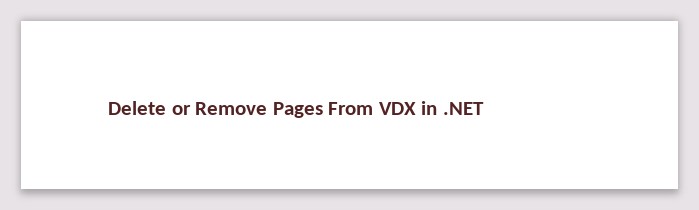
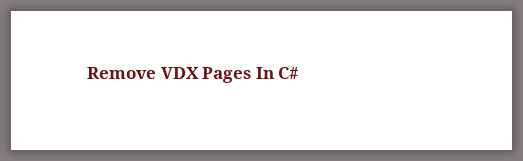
[108,101,484,118] Delete or Remove Pages From VDX in .NET -> [87,67,300,83] Remove VDX Pages In C#

